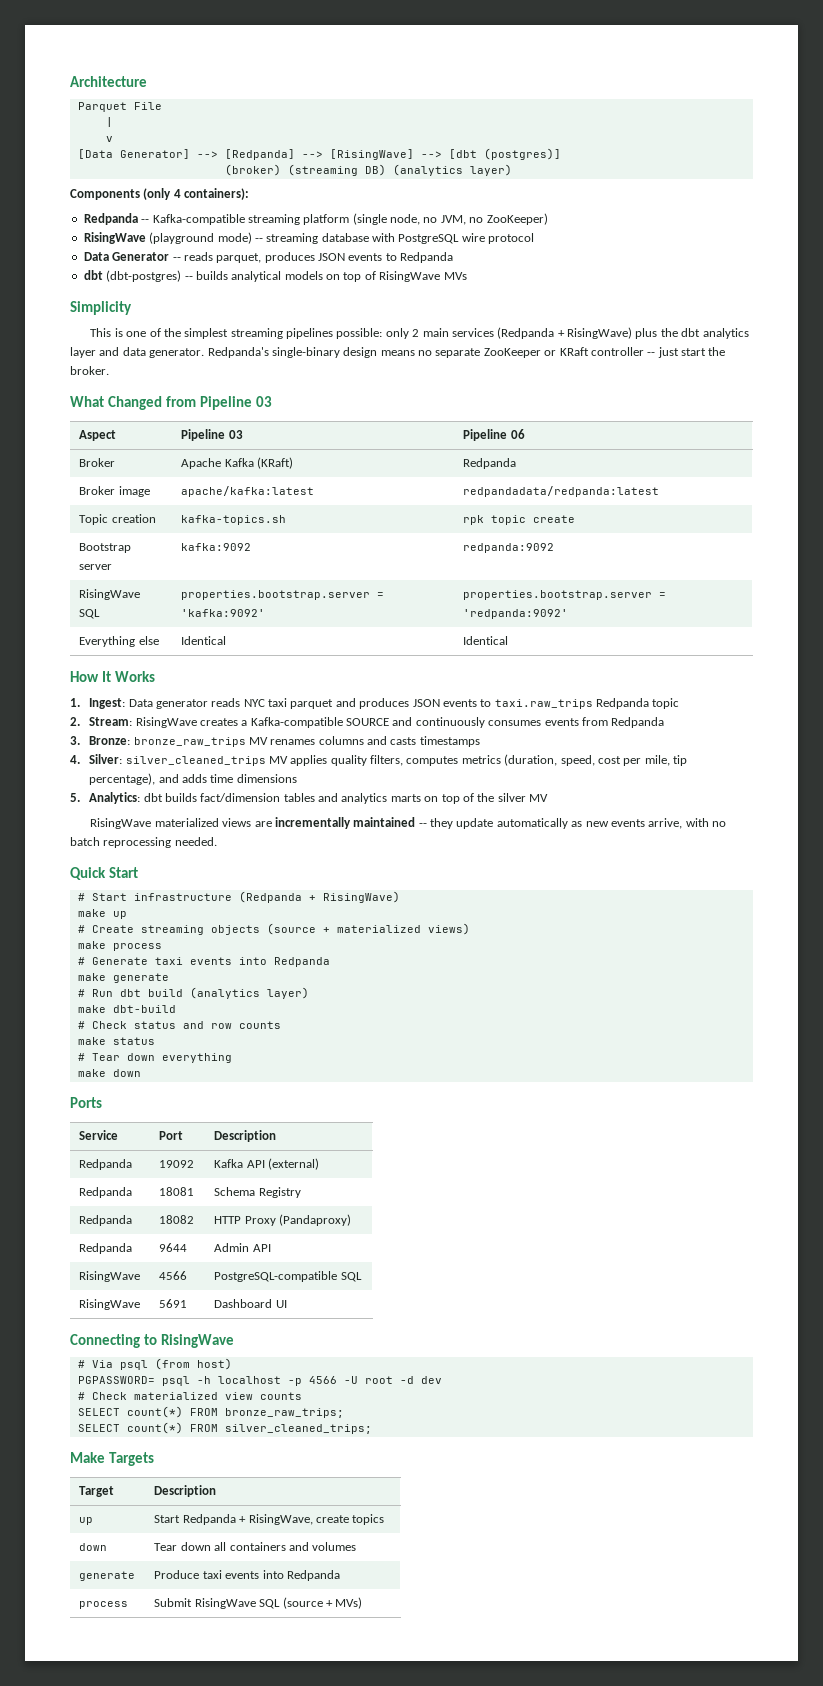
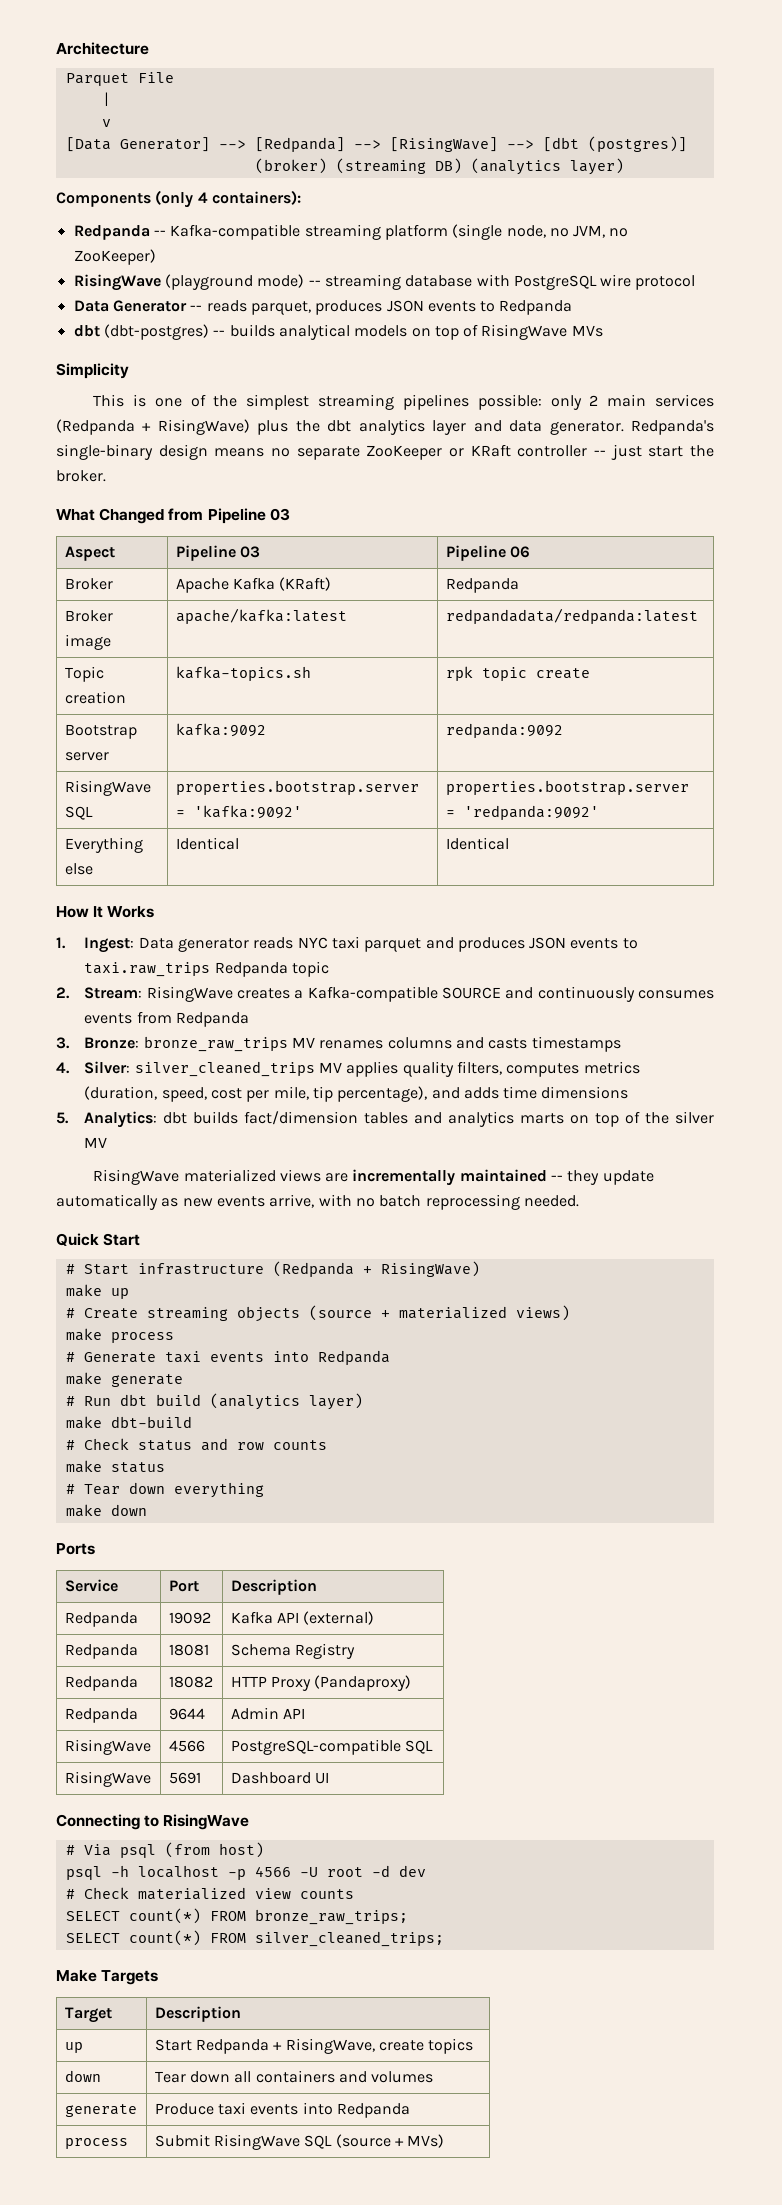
[77,1376,155,1384] PGPASSWORD= -> (264, 1850) none

